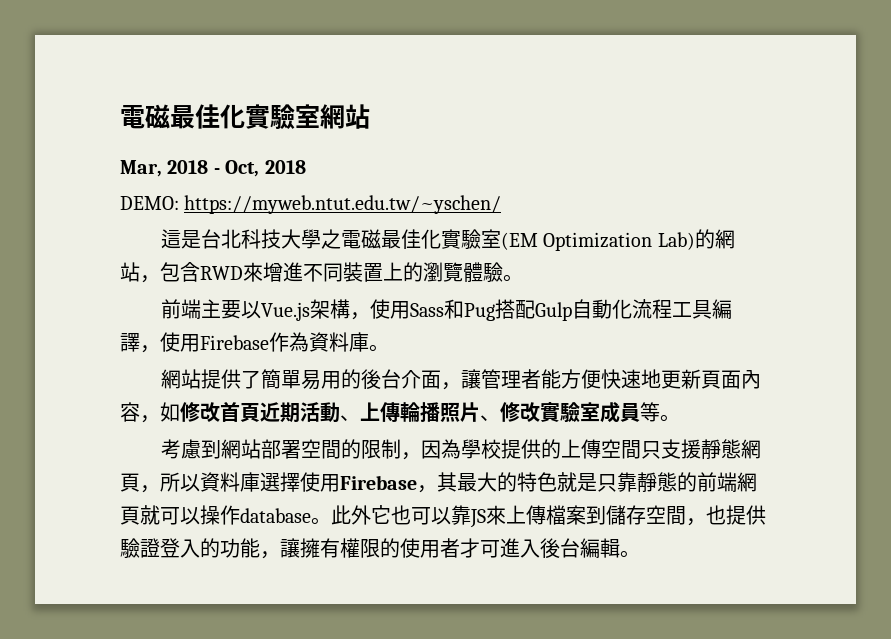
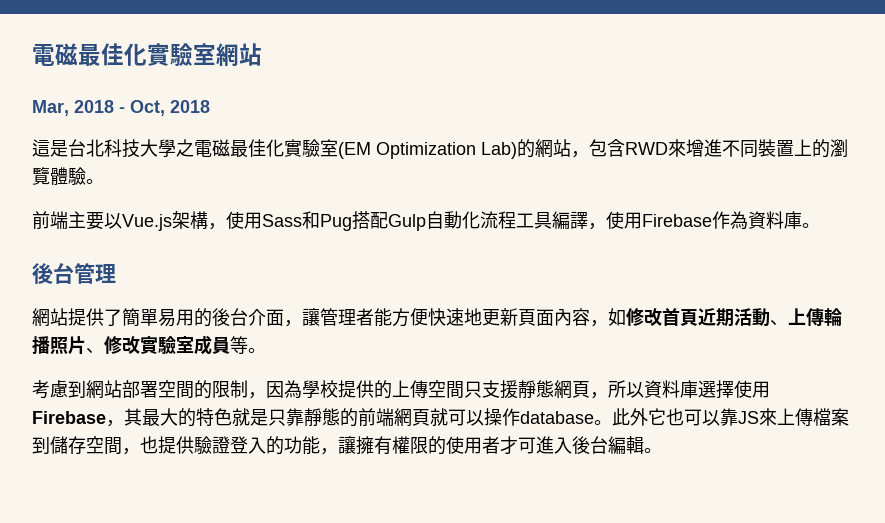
[120,195,502,214] // DEMO: https://myweb.ntut.edu.tw/~yschen/ -> (210, 106) none
(389, 348) none -> [32,263,116,284] // 後台管理

